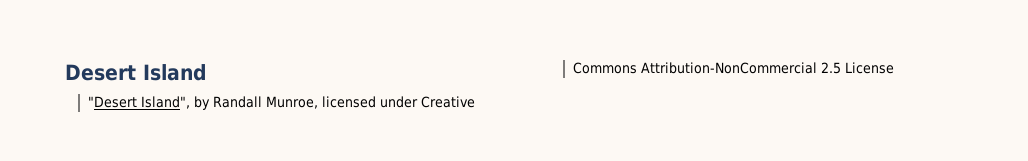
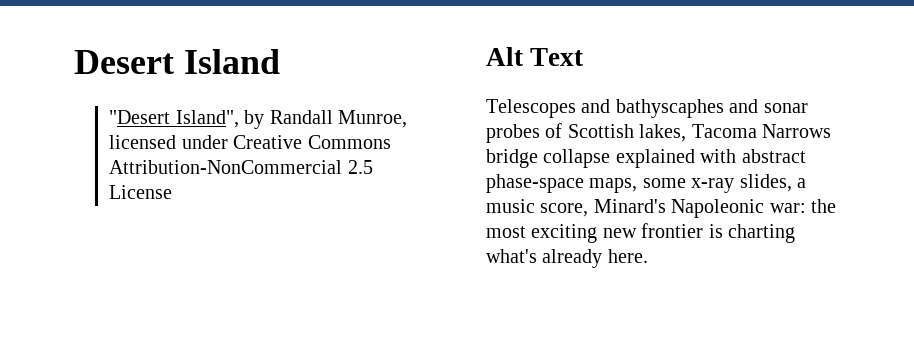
(894, 68) none -> [486,47,584,66] [486,99,808,118] [486,123,831,143] [486,149,806,168] [486,174,806,193] [486,199,836,218] [486,223,795,243] [486,249,648,268] // Alt Text // Telescopes and bathyscaphes and sonar probes of Scottish lakes, Tacoma Narrows bridge collapse explained with abstract phase-space maps, some x-ray slides, a music score, Minard's Napoleonic war: the most exciting new frontier is charting what's already here.

